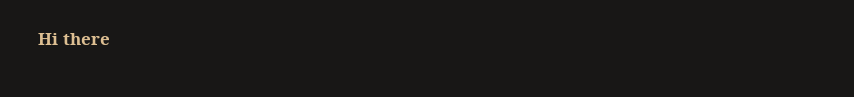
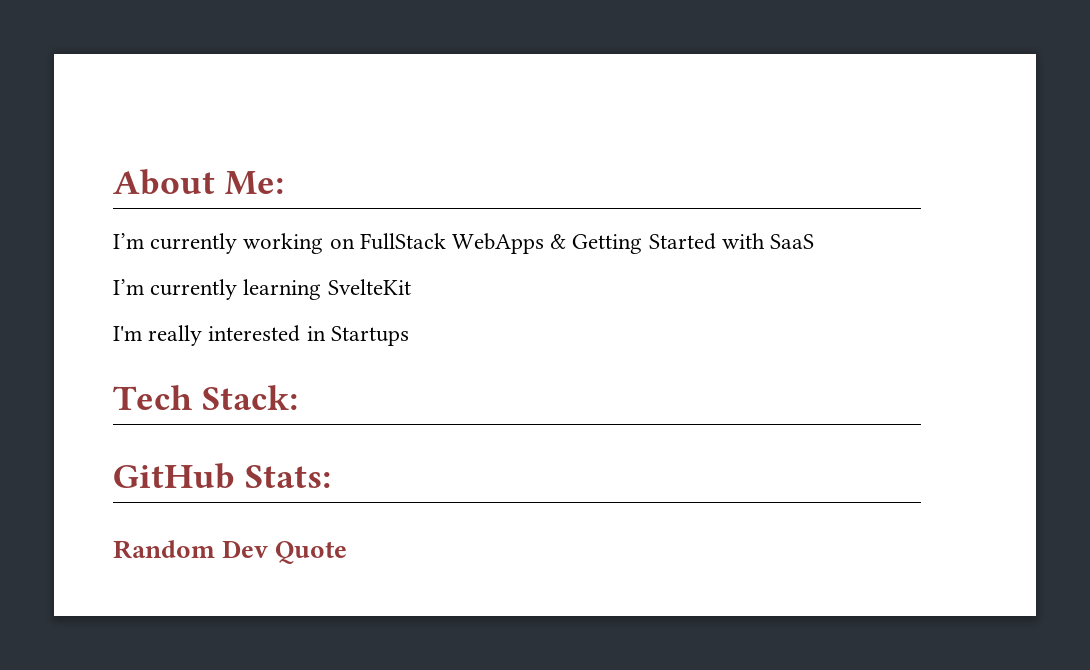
[38,33,110,45] Hi there -> [113,169,284,195] [113,233,815,254] [113,279,411,300] [113,325,409,346] [113,385,298,410] [113,463,331,489] [113,540,348,564] About Me: // I’m currently working on FullStack WebApps & Getting Started with SaaS // I’m currently learning SvelteKit // I'm really interested in Startups // Tech Stack: // GitHub Stats: // Random Dev Quote

